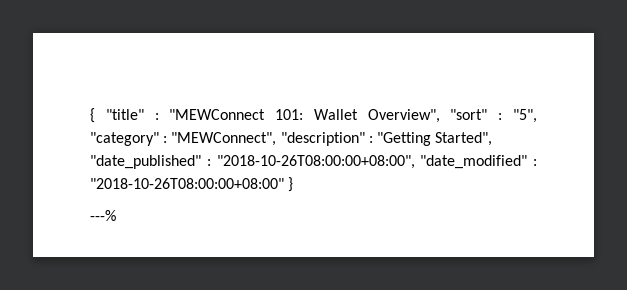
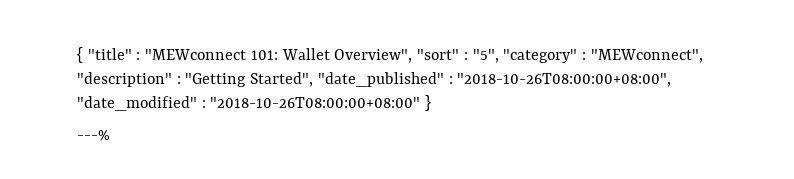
[169,109,266,120] "MEWConnect -> [145,49,247,60] "MEWconnect
[171,132,277,146] "MEWConnect", -> [590,49,703,63] "MEWconnect",

